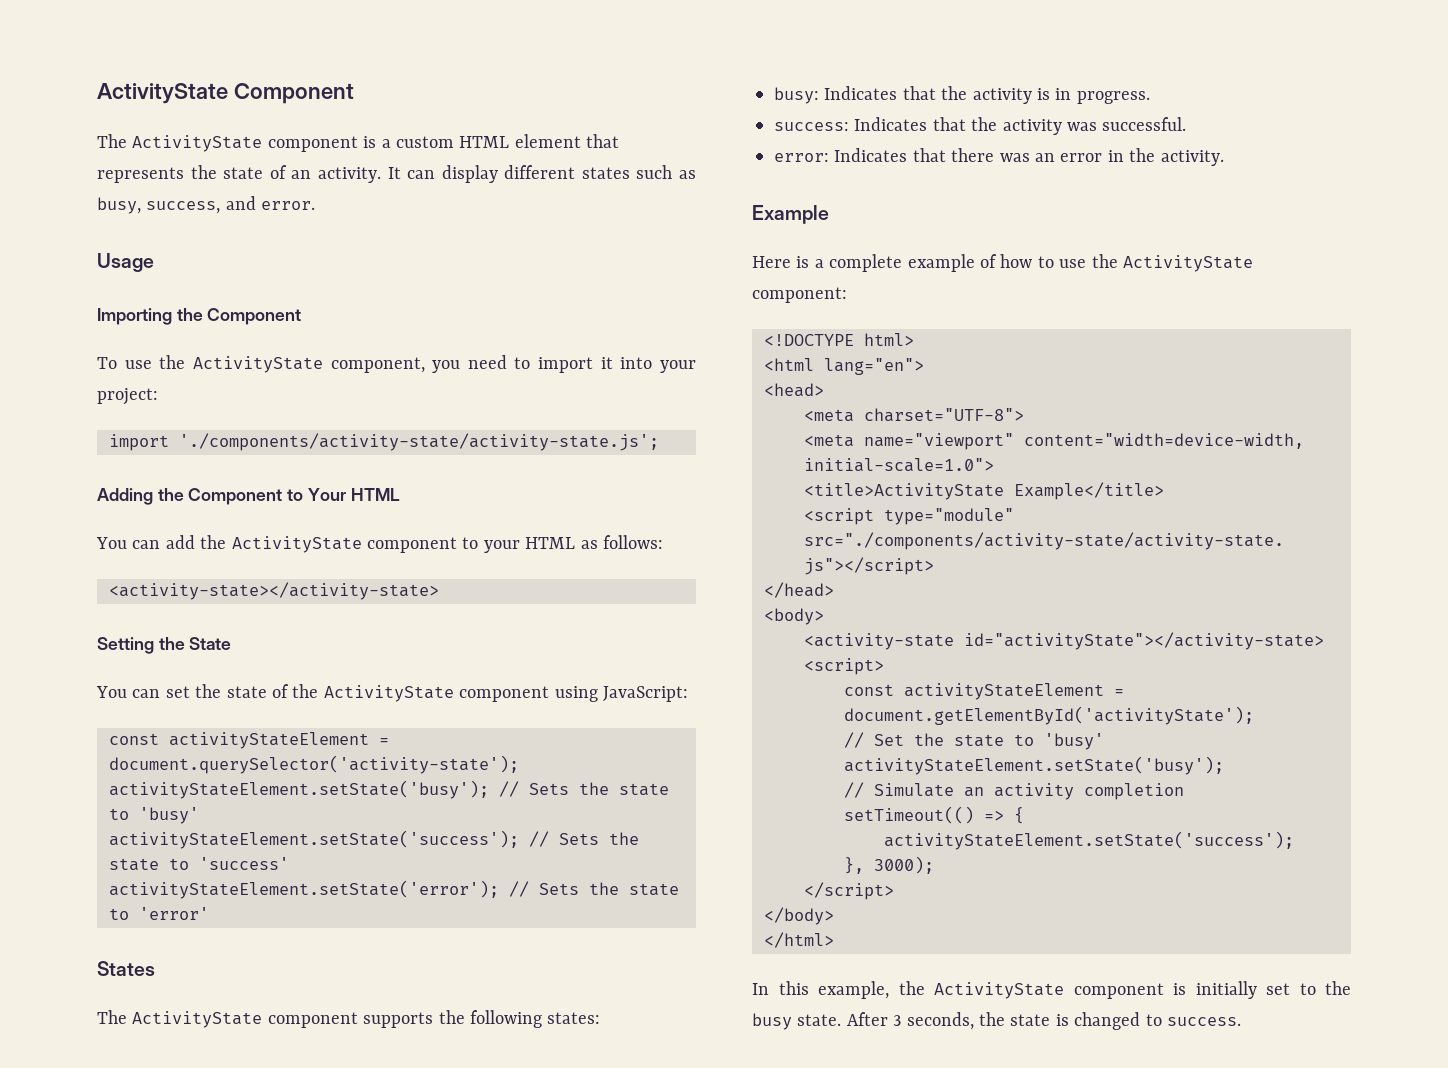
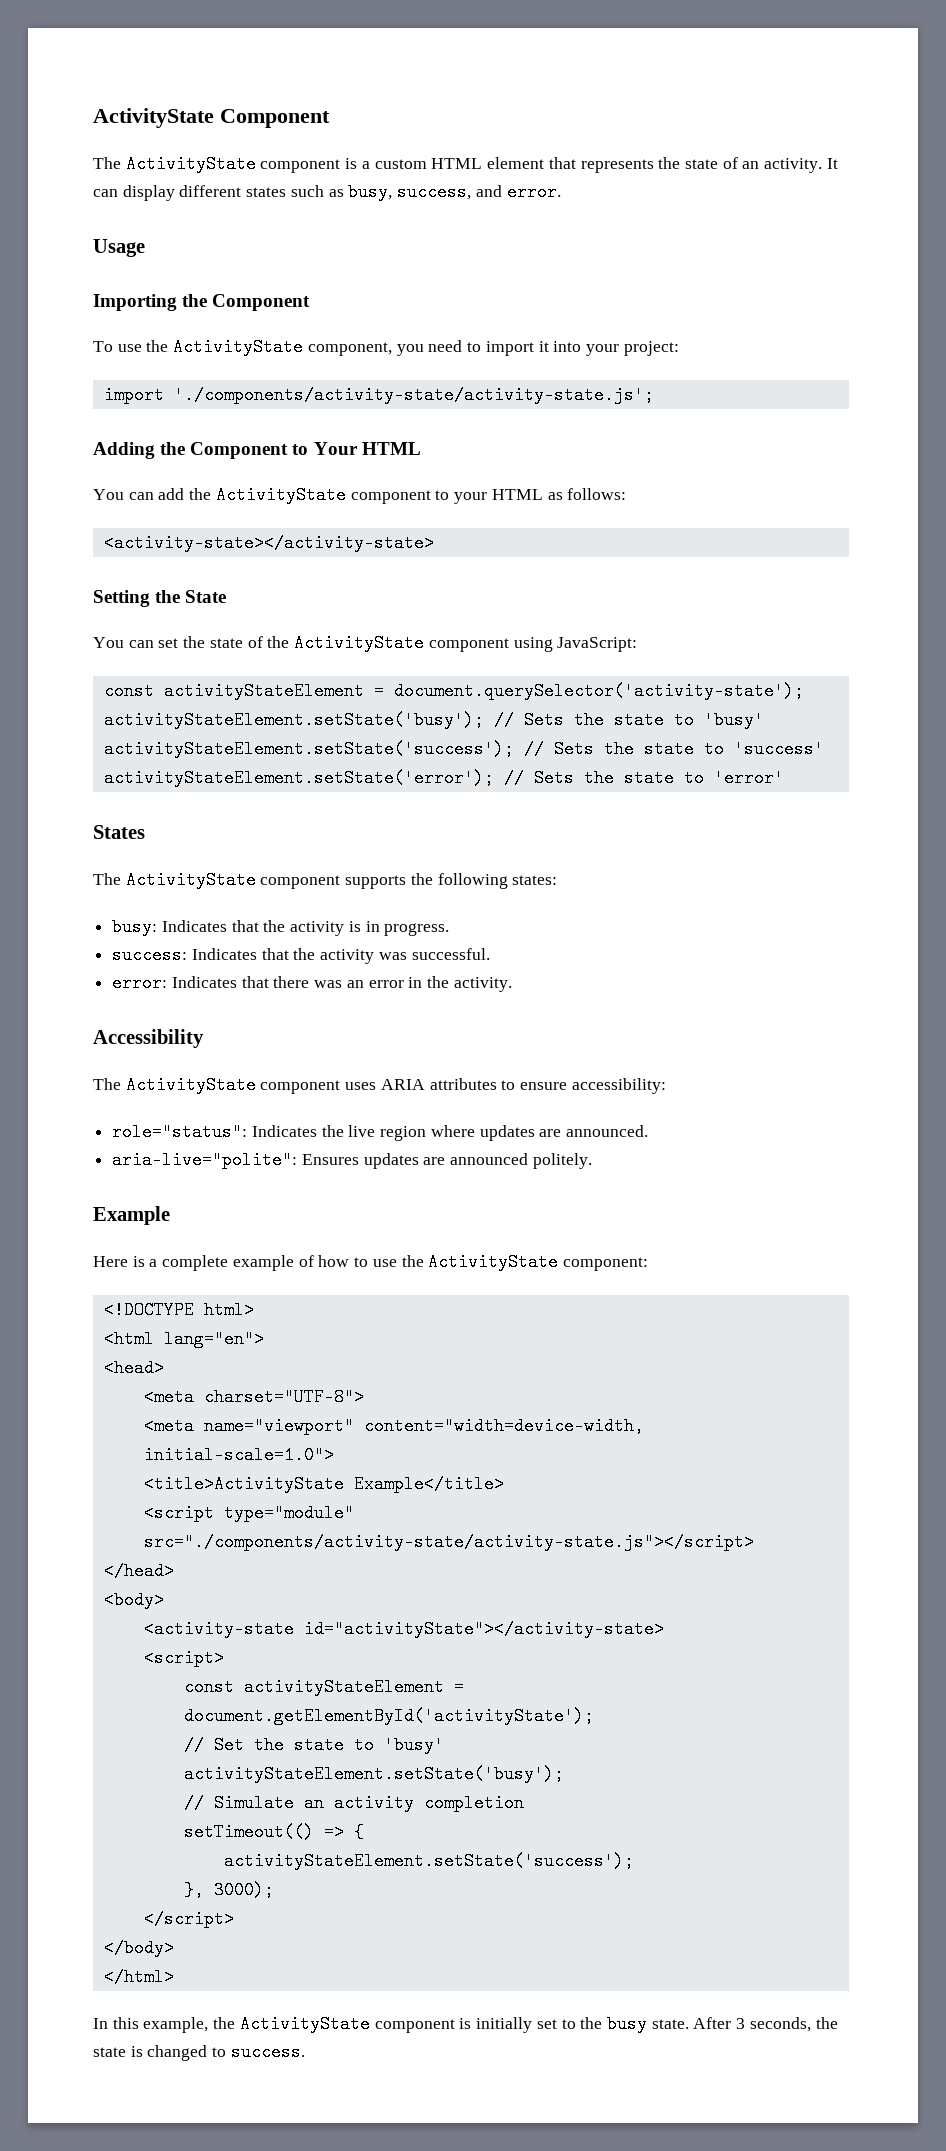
(1224, 158) none -> [93,1029,204,1048] [93,1076,666,1094] [112,1123,649,1141] [112,1151,592,1169] // Accessibility // The ActivityState component uses ARIA attributes to ensure accessibility: // role="status": Indicates the live region where updates are announced. // aria-live="polite": Ensures updates are announced politely.

